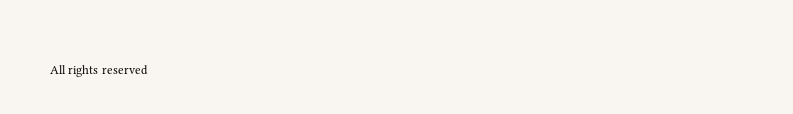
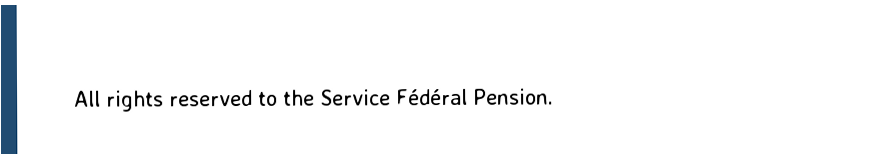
(148, 70) none -> [258,88,554,106] to the Service Fédéral Pension.

